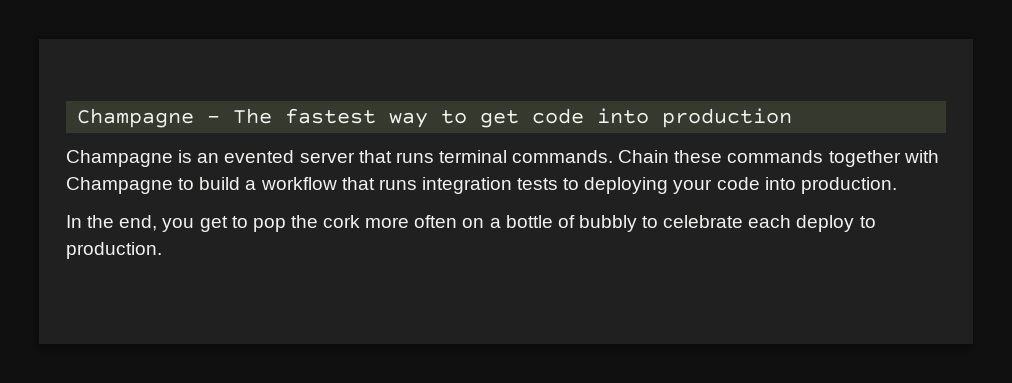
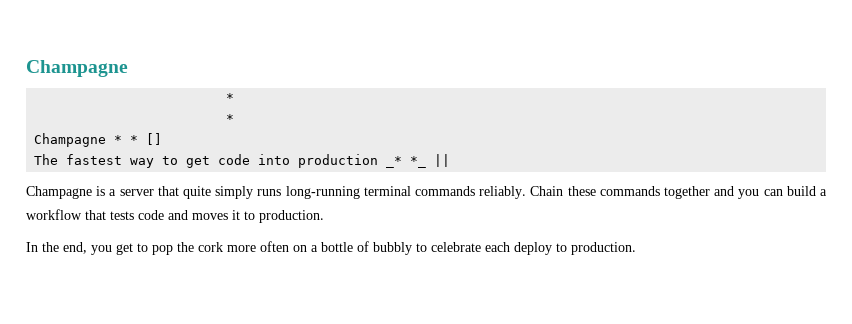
[77,108,221,128] Champagne - -> [26,60,128,77] [226,93,235,102] [226,114,235,123] [34,133,163,147] Champagne // * // * // Champagne * * [] //
(793, 118) none -> [386,154,451,168] _* *_ ||
[197,150,614,163] an evented server that runs terminal commands. -> [109,186,527,199] a server that quite simply runs long-running terminal commands reliably.
[903,150,939,163] [66,177,195,194] with Champagne to -> [714,186,783,199] and you can
[378,177,796,194] runs integration tests to deploying your code into -> [110,210,255,220] tests code and moves it to

